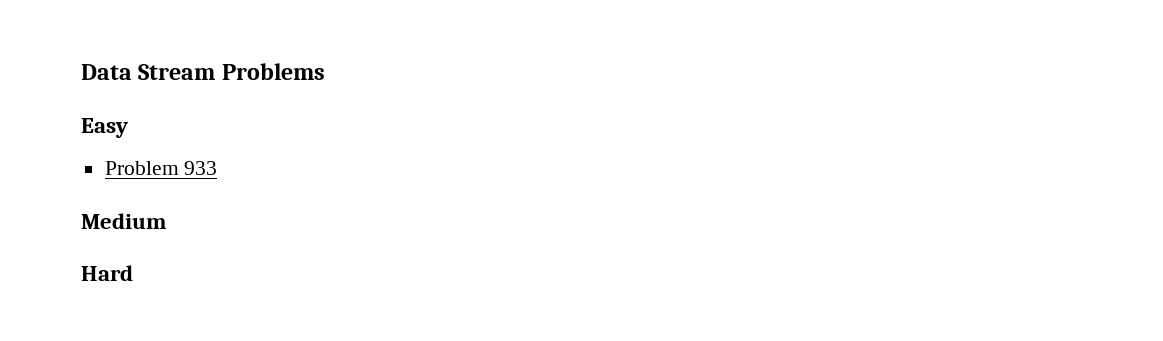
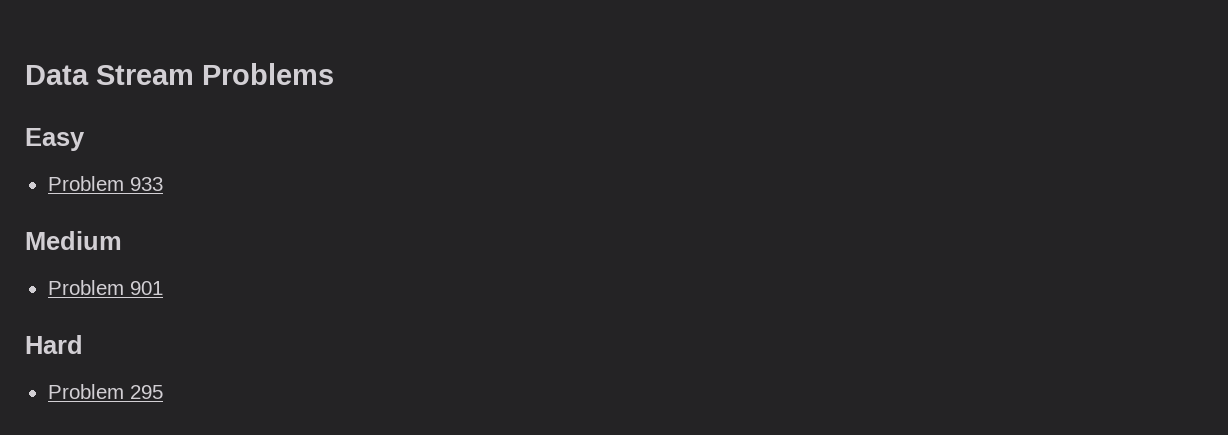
(167, 221) none -> [47,280,163,295] // Problem 901
(133, 273) none -> [47,384,163,399] // Problem 295

